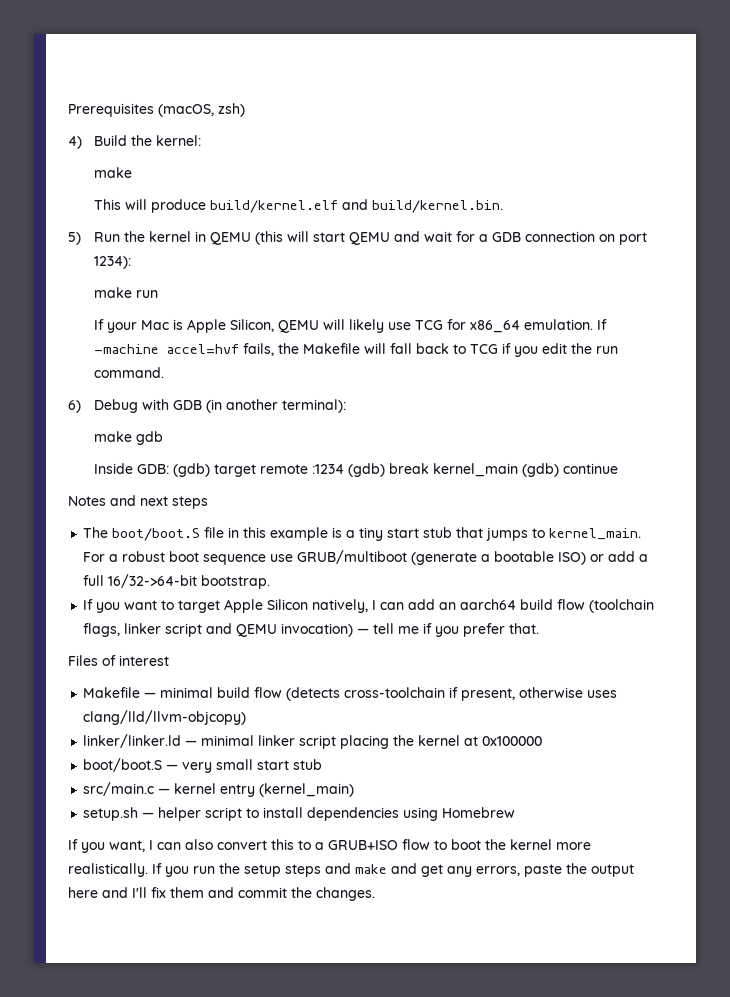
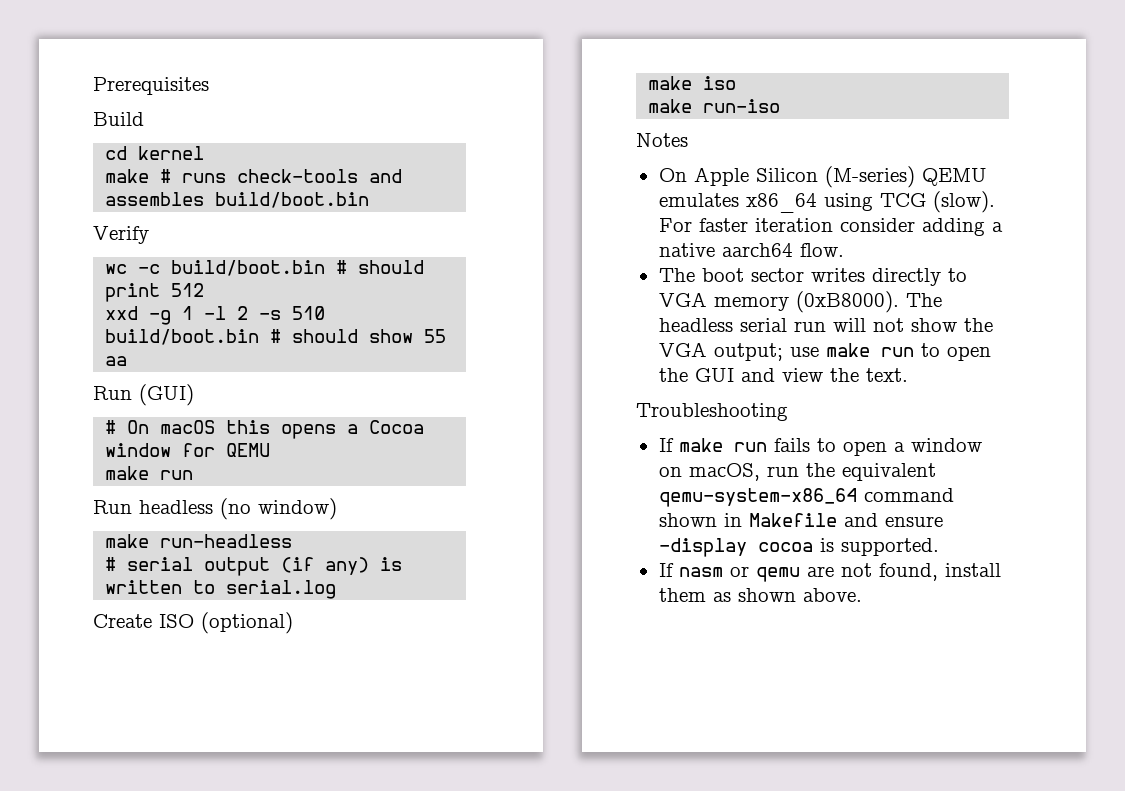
[158,103,245,117] [68,136,82,149] (macOS, zsh) // 4) -> (209, 86) //
[130,135,201,146] [93,167,132,178] [93,199,503,213] [68,231,647,245] [93,256,131,269] [93,287,158,298] [93,319,607,333] [93,343,618,357] [93,367,164,378] [68,399,346,413] [93,431,163,445] [93,463,618,477] [68,495,208,509] [83,527,642,541] [83,550,649,565] [83,574,271,589] [83,599,655,613] [83,623,540,637] [68,655,169,666] [83,687,618,701] [83,710,247,725] [83,734,543,749] [83,758,323,773] [83,782,355,797] [83,807,516,821] [68,839,591,853] [68,863,634,877] [68,887,375,901] the kernel: // make // This will produce build/kernel.elf and build/kernel.bin. // 5) Run the kernel in QEMU (this will start QEMU and wait for a GDB connection on port 1234): // make run // If your Mac is Apple Silicon, QEMU will likely use TCG for x86_64 emulation. If -machine accel=hvf fails, the Makefile will fall back to TCG if you edit the run command. // 6) Debug with GDB (in another terminal): // make gdb // Inside GDB: (gdb) target remote :1234 (gdb) break kernel_main (gdb) continue // Notes and next steps // The boot/boot.S file in this example is a tiny start stub that jumps to kernel_main. For a robust boot sequence use GRUB/multiboot (generate a bootable ISO) or add a full 16/32->64-bit bootstrap. // If you want to target Apple Silicon natively, I can add an aarch64 build flow (toolchain flags, linker script and QEMU invocation) — tell me if you prefer that. // Files of interest // Makefile — minimal build flow (detects cross-toolchain if present, otherwise uses clang/lld/llvm-objcopy) // linker/linker.ld — minimal linker script placing the kernel at 0x100000 // boot/boot.S — very small start stub // src/main.c — kernel entry (kernel_main) // setup.sh — helper script to install dependencies using Homebrew // If you want, I can also convert this to a GRUB+ISO flow to boot the kernel more realistically. If you run the setup steps and make and get any errors, paste the output here and I'll fix them and commit the changes. -> [105,146,205,160] [105,169,403,183] [105,192,370,208] [93,226,149,244] [105,260,425,276] [105,283,205,302] [105,306,326,325] [105,329,447,345] [105,356,128,366] [93,384,194,406] [105,420,425,439] [105,443,271,457] [105,466,194,480] [93,498,337,520] [105,534,293,548] [105,557,403,576] [105,580,337,599] [93,612,293,634] [648,76,737,90] [648,99,781,113] [636,133,688,147] [658,166,987,188] [658,191,995,213] [658,218,1003,236] [658,243,844,257] [658,268,967,286] [658,291,942,313] [658,318,993,332] [658,342,991,361] [658,368,908,382] [636,403,788,421] [658,438,982,456] [658,463,936,481] [658,488,954,507] [658,513,943,527] [658,538,939,557] [658,563,1001,582] [658,588,862,602] // cd kernel // make # runs check-tools and assembles build/boot.bin // Verify // wc -c build/boot.bin # should print 512 // xxd -g 1 -l 2 -s 510 build/boot.bin # should show 55 aa // Run (GUI) // # On macOS this opens a Cocoa window for QEMU // make run // Run headless (no window) // make run-headless // # serial output (if any) is written to serial.log // Create ISO (optional) // make iso // make run-iso // Notes // On Apple Silicon (M-series) QEMU emulates x86_64 using TCG (slow). For faster iteration consider adding a native aarch64 flow. // The boot sector writes directly to VGA memory (0xB8000). The headless serial run will not show the VGA output; use make run to open the GUI and view the text. // Troubleshooting // If make run fails to open a window on macOS, run the equivalent qemu-system-x86_64 command shown in Makefile and ensure -display cocoa is supported. // If nasm or qemu are not found, install them as shown above.

